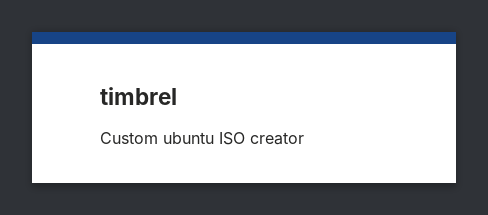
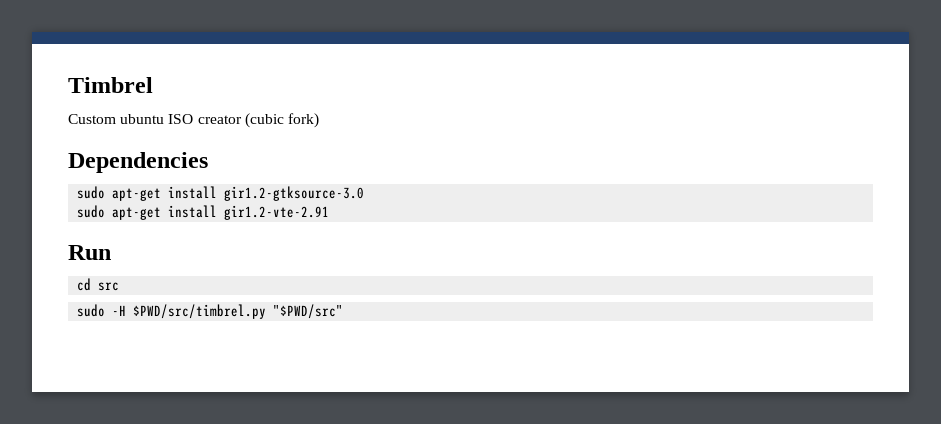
[100,87,177,105] timbrel -> [68,77,153,93] Timbrel
(304, 138) none -> [244,113,319,128] [68,152,208,173] [77,186,365,201] [77,205,330,220] [68,245,111,260] [77,278,120,291] [77,304,344,319] (cubic fork) // Dependencies // sudo apt-get install gir1.2-gtksource-3.0 // sudo apt-get install gir1.2-vte-2.91 // Run // cd src // sudo -H $PWD/src/timbrel.py "$PWD/src"

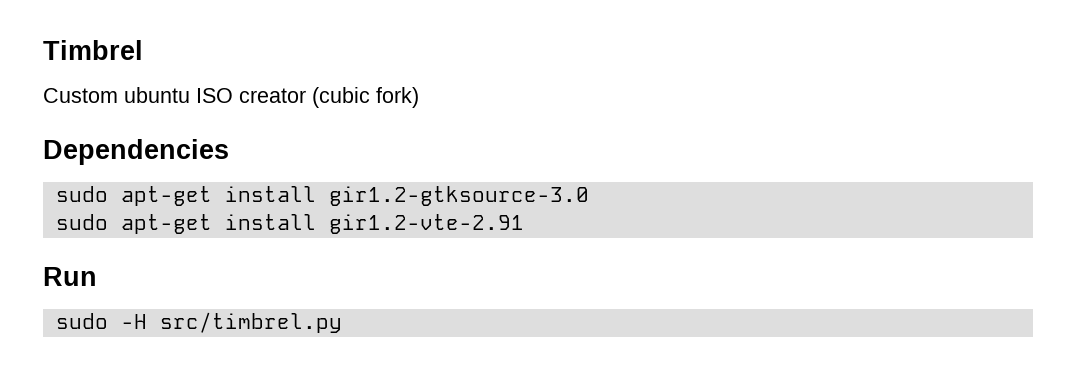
[77,278,120,291] // cd src -> (97, 276) none
[133,304,344,319] $PWD/src/timbrel.py "$PWD/src" -> [159,312,342,333] src/timbrel.py

